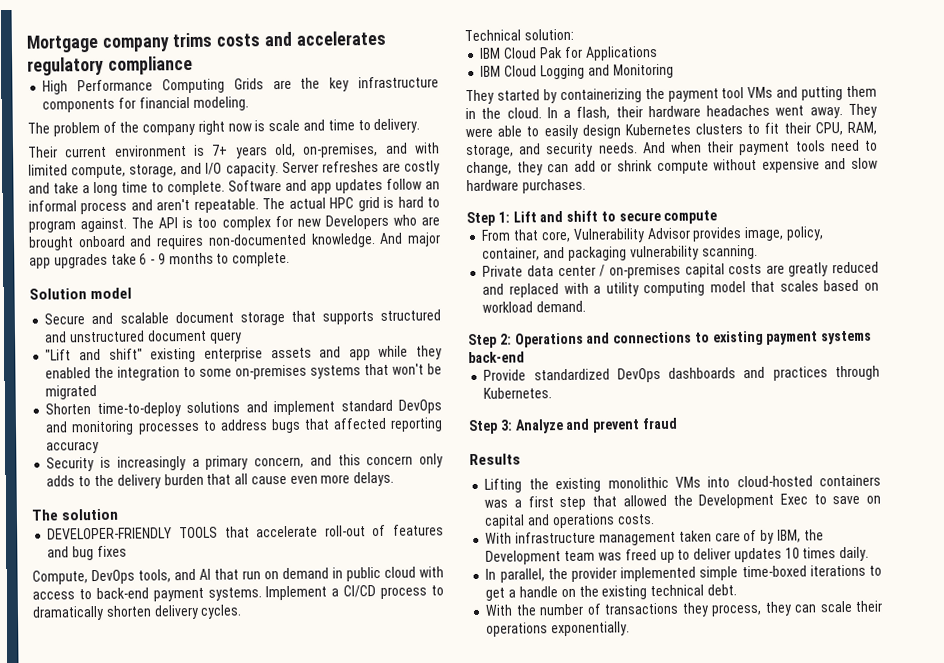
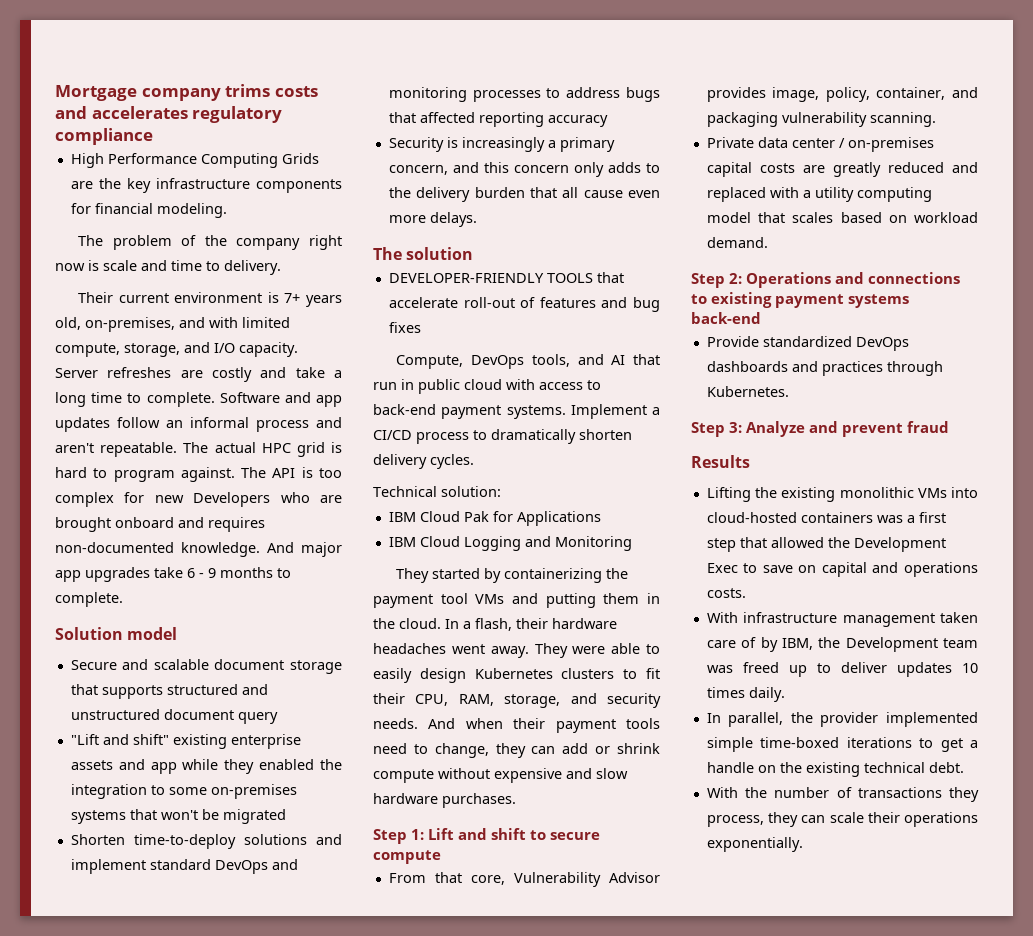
[264,567,329,580] on demand -> (397, 386) none

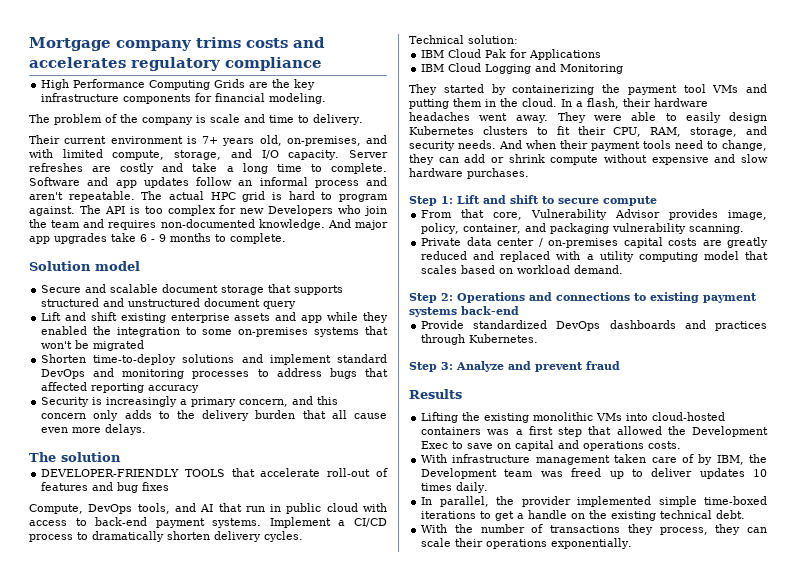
[309,235,343,250] [55,263,85,271] right now -> (193, 121) none
[320,495,342,503] [55,517,174,532] are brought onboard -> [364,206,387,216] [29,219,81,228] join the team
[70,734,169,745] "Lift and shift" -> [41,312,117,321] Lift and shift

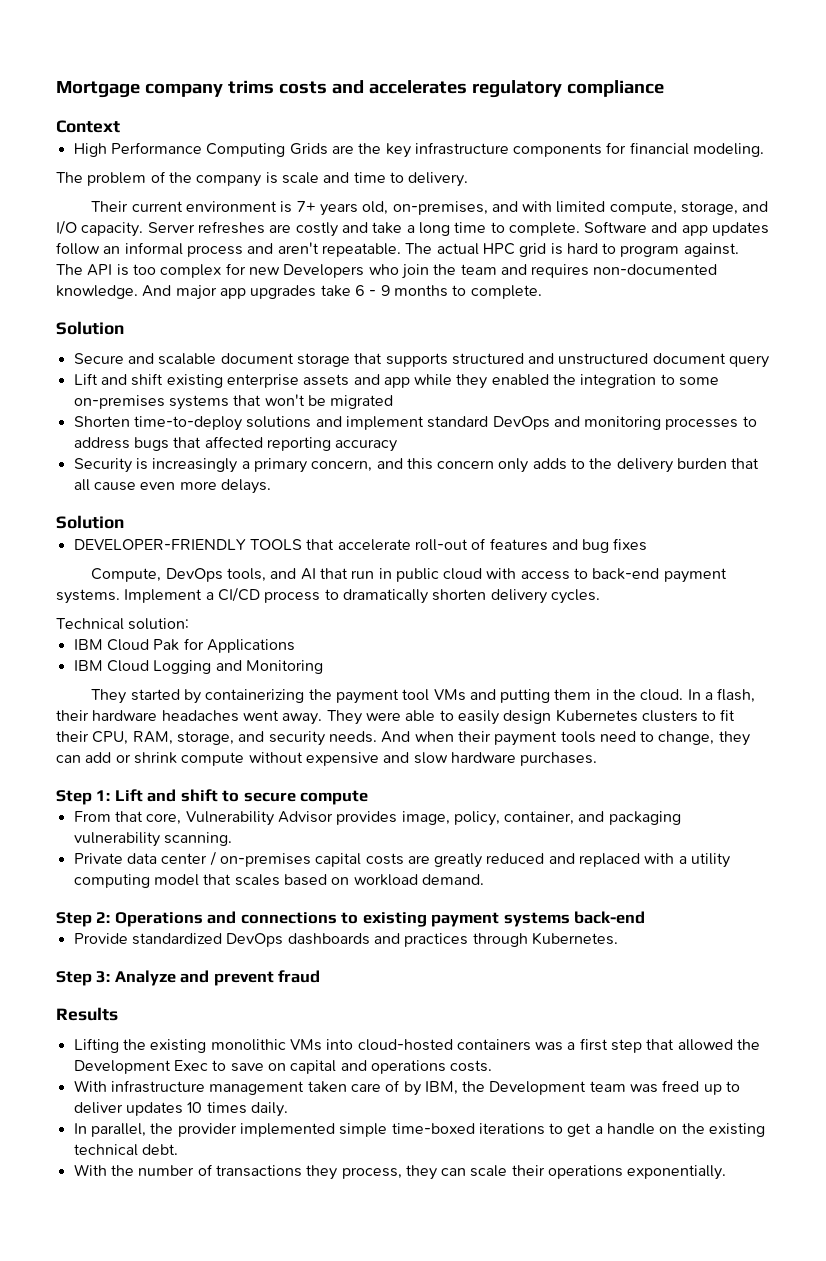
(322, 64) none -> [56,120,120,133] // Context
[95,261,140,271] model -> (124, 328) none
[29,452,121,462] The solution -> [56,515,124,529] Solution

